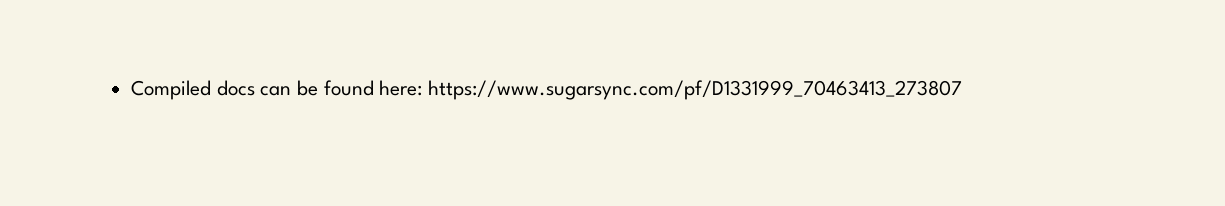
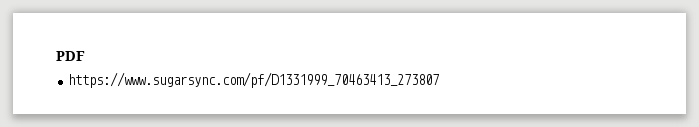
[131,80,423,100] Compiled docs can be found here: -> [56,51,85,61] PDF //

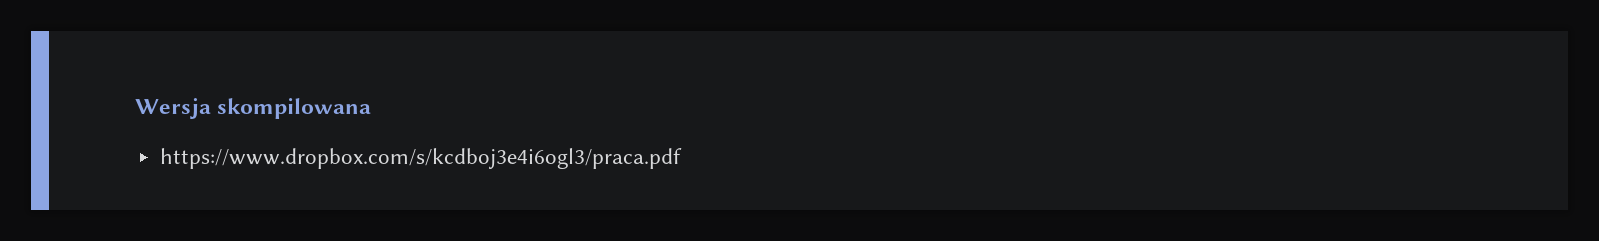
[56,51,85,61] [68,72,440,88] PDF // https://www.sugarsync.com/pf/D1331999_70463413_273807 -> [135,98,372,119] [160,148,683,169] Wersja skompilowana // https://www.dropbox.com/s/kcdboj3e4i6ogl3/praca.pdf

